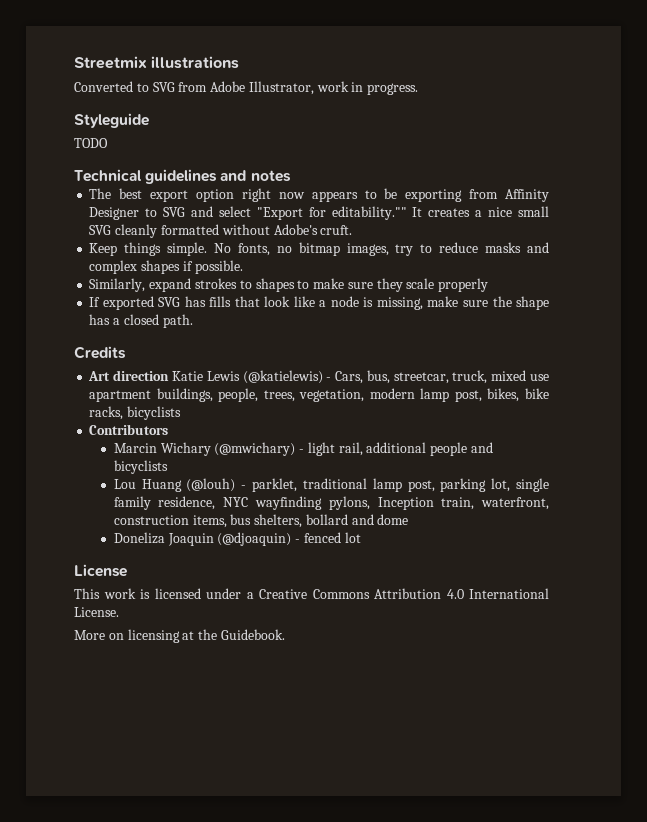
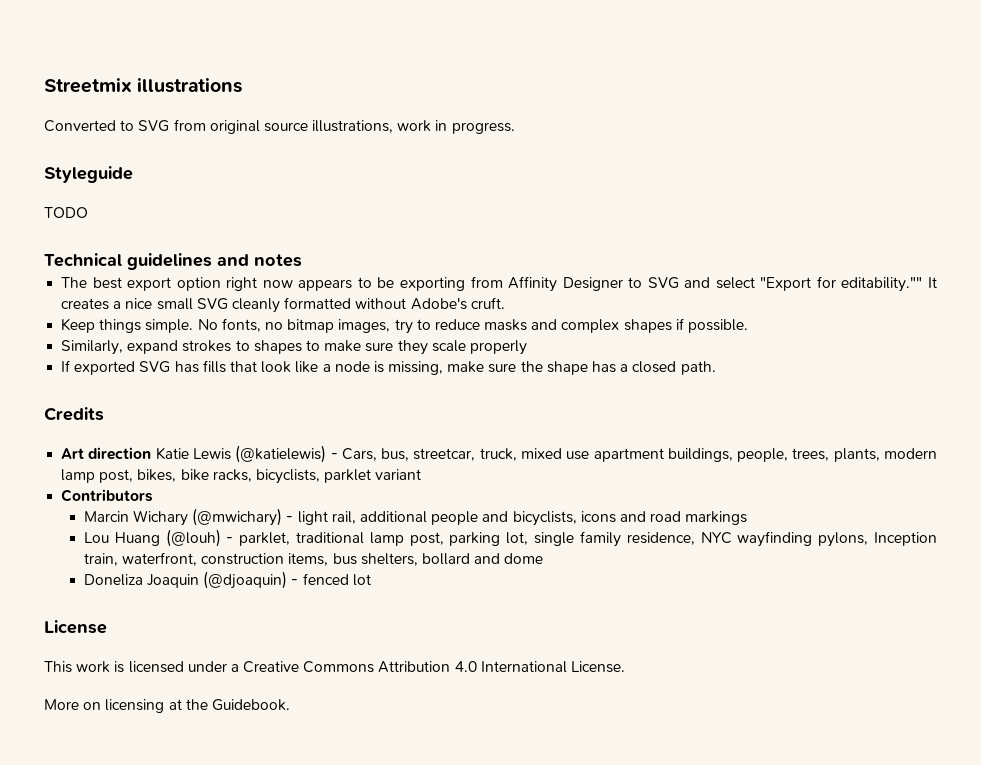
[210,81,314,95] Adobe Illustrator, -> [209,120,394,134] original source illustrations,
[299,389,365,402] vegetation, -> [833,448,880,462] plants,
[127,406,182,420] bicyclists -> [255,469,422,484] bicyclists, parklet variant
[113,460,168,474] bicyclists -> [512,511,748,526] bicyclists, icons and road markings

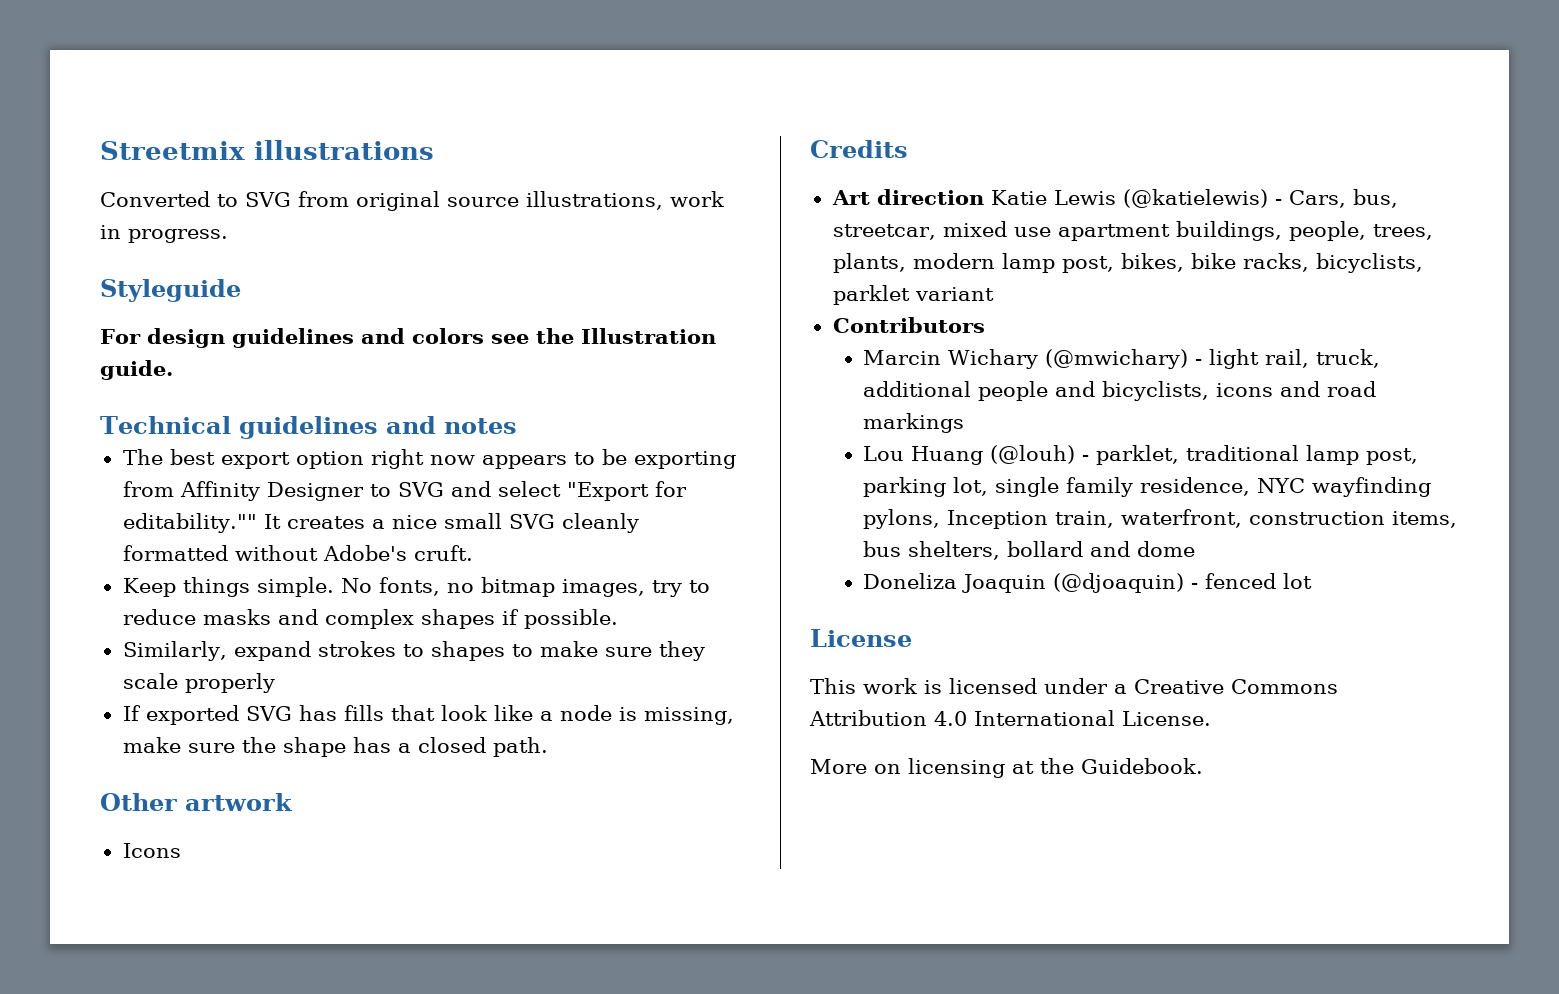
[44,207,88,218] TODO -> [100,328,716,348] [100,360,173,380] For design guidelines and colors see the Illustration guide.
(716, 368) none -> [100,793,293,811] [122,843,181,858] // Other artwork // Icons
[479,448,517,461] truck, -> (936, 232) none
(356, 517) none -> [1316,349,1381,368] truck,

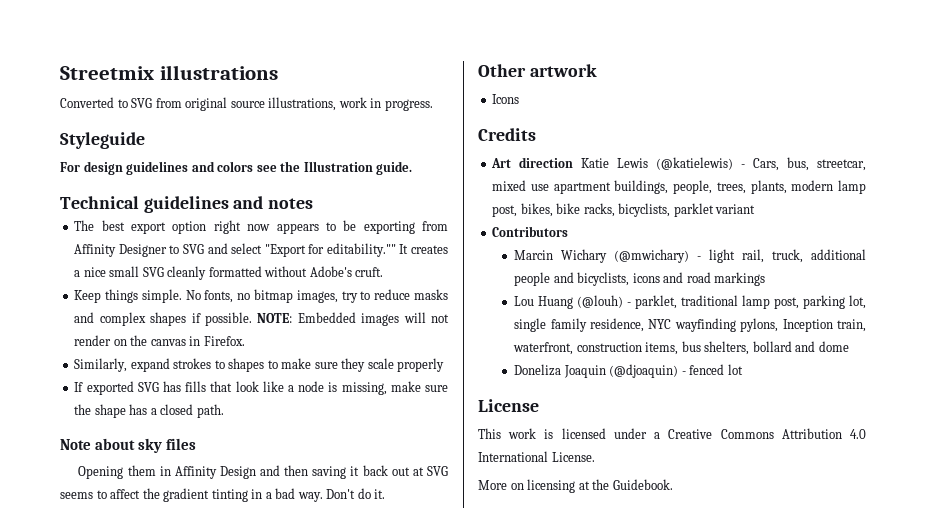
(618, 619) none -> [257,312,449,326] [74,335,245,346] NOTE: Embedded images will not render on the canvas in Firefox.
(548, 747) none -> [60,438,197,453] [78,465,449,479] [60,488,386,502] // Note about sky files // Opening them in Affinity Design and then saving it back out at SVG seems to affect the gradient tinting in a bad way. Don't do it.

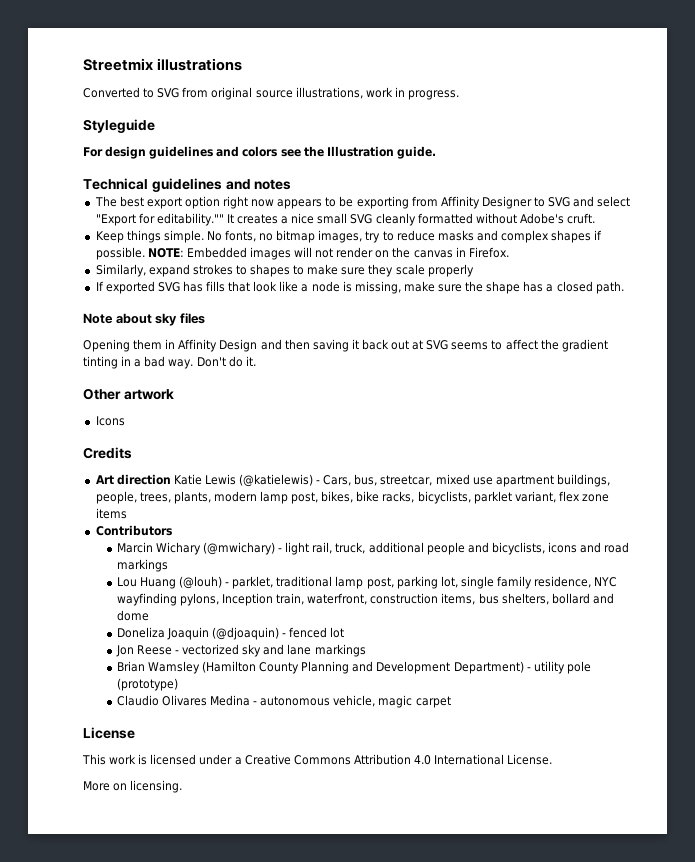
[715,204,756,214] variant -> [514,491,610,503] [95,508,127,519] variant, flex zone items
(743, 369) none -> [115,644,366,657] [116,661,591,674] [116,678,178,691] [116,695,451,708] // Jon Reese - vectorized sky and lane markings // Brian Wamsley (Hamilton County Planning and Development Department) - utility pole (prototype) // Claudio Olivares Medina - autonomous vehicle, magic carpet
[527,479,673,493] licensing at the Guidebook. -> [130,780,183,793] licensing.

